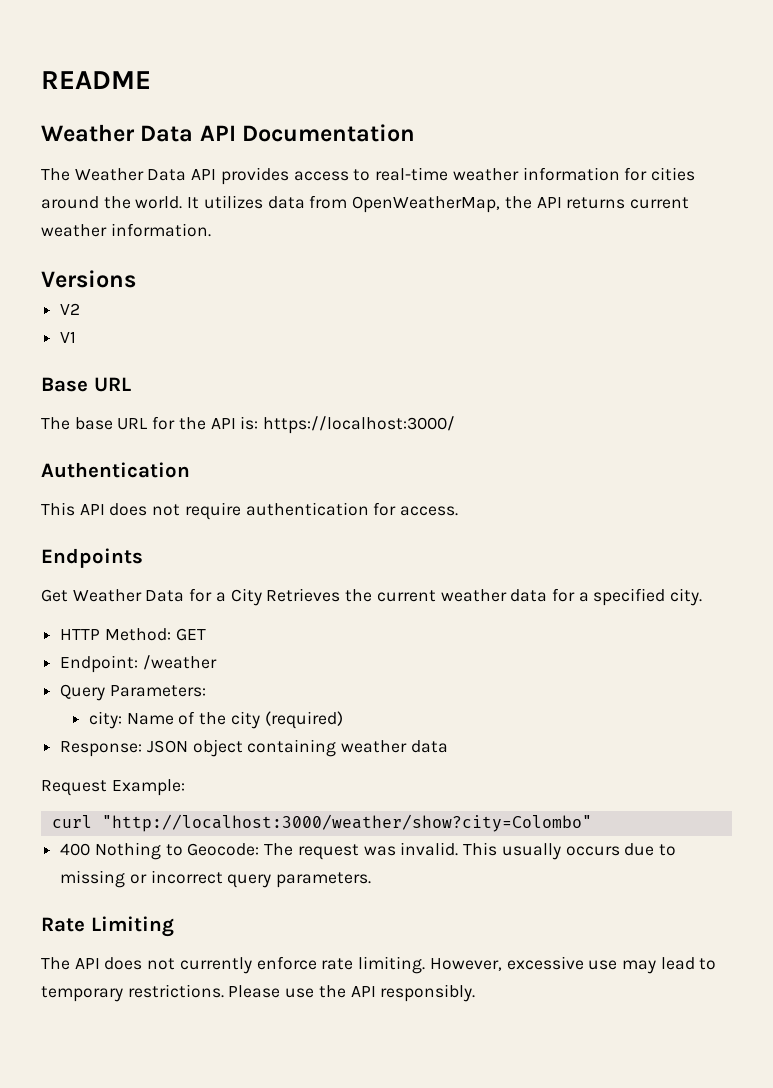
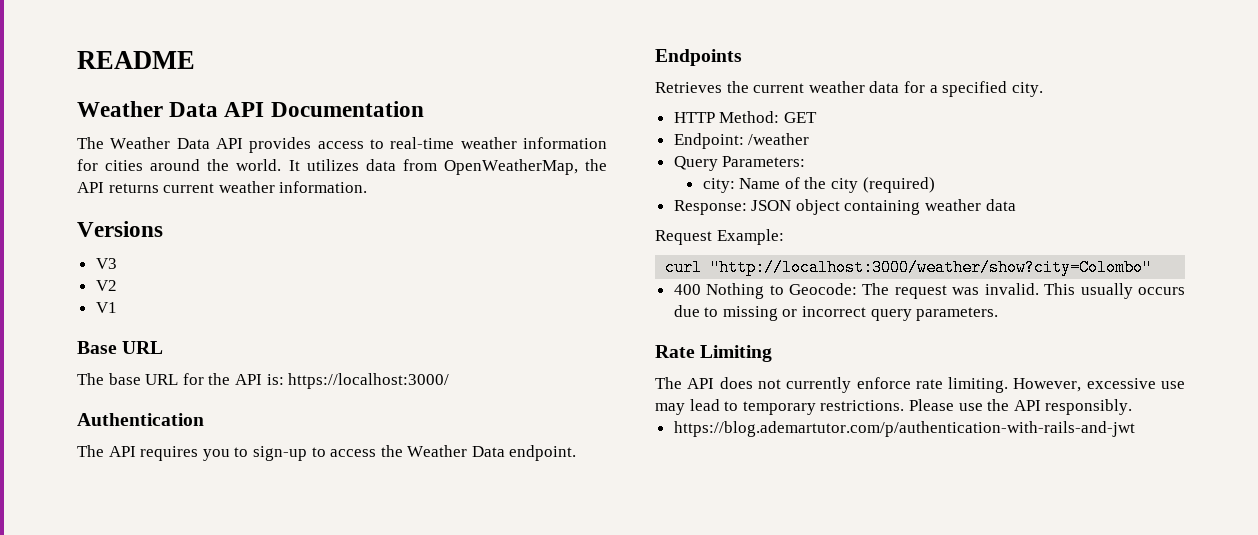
(136, 279) none -> [95,258,117,269] // V3
[41,502,459,520] [41,548,143,568] [41,588,262,606] This API does not require authentication for access. // Endpoints // Get Weather Data for a City -> [77,445,577,461] [655,49,742,66] The API requires you to sign-up to access the Weather Data endpoint. // Endpoints //
(476, 993) none -> [673,421,1135,437] // https://blog.ademartutor.com/p/authentication-with-rails-and-jwt

